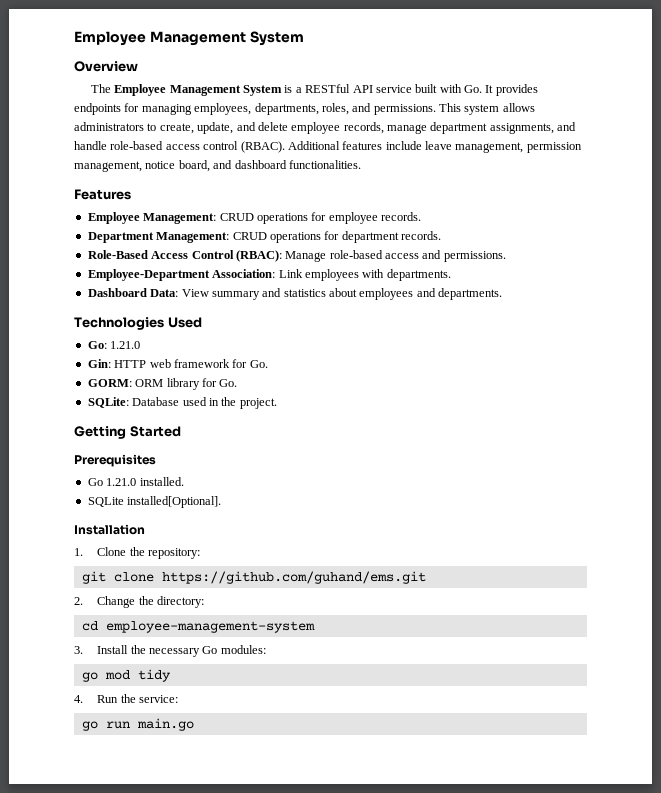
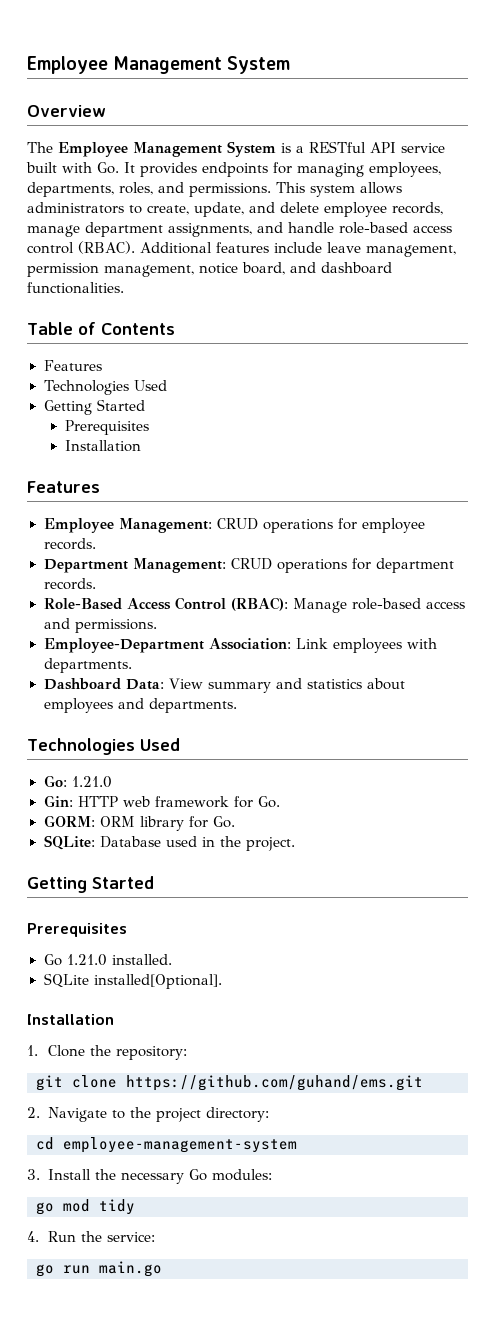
(361, 164) none -> [27,322,175,335] [43,360,102,371] [43,380,168,395] [43,399,145,415] [64,420,149,435] [64,440,141,452] // Table of Contents // Features // Technologies Used // Getting Started // Prerequisites // Installation
[97,596,154,608] Change the -> [48,1107,202,1122] Navigate to the project

